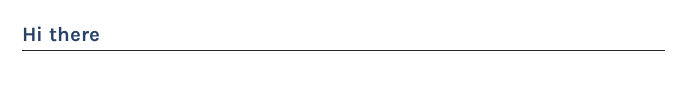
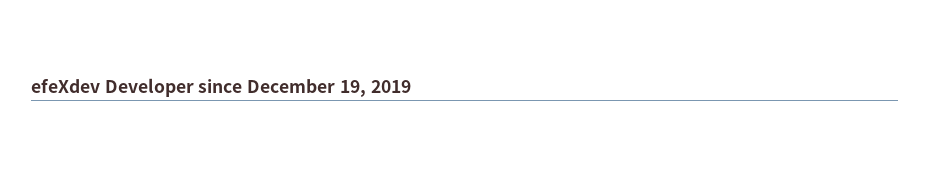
[22,26,100,42] Hi there -> [31,78,411,97] efeXdev Developer since December 19, 2019

